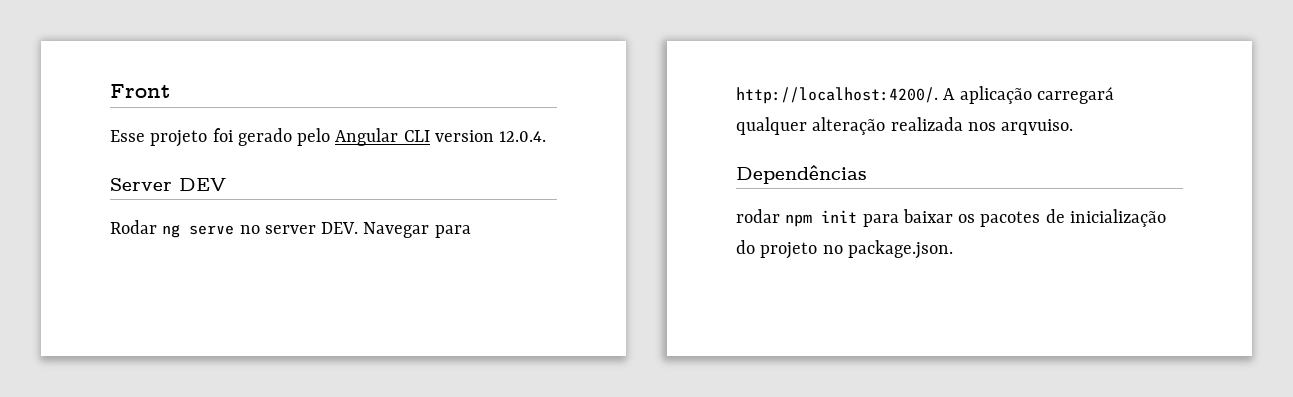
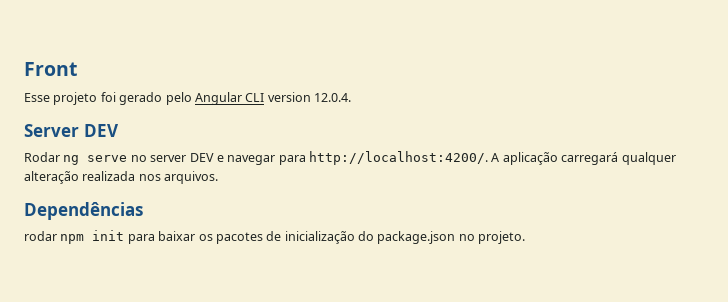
[321,222,430,238] DEV. Navegar -> [189,153,276,165] DEV e navegar
[1001,119,1074,135] arqvuiso. -> [164,171,219,184] arquivos.
[760,240,953,259] projeto no package.json. -> [377,231,526,244] package.json no projeto.

